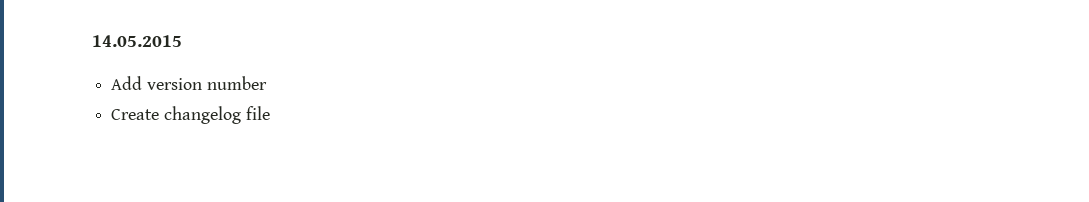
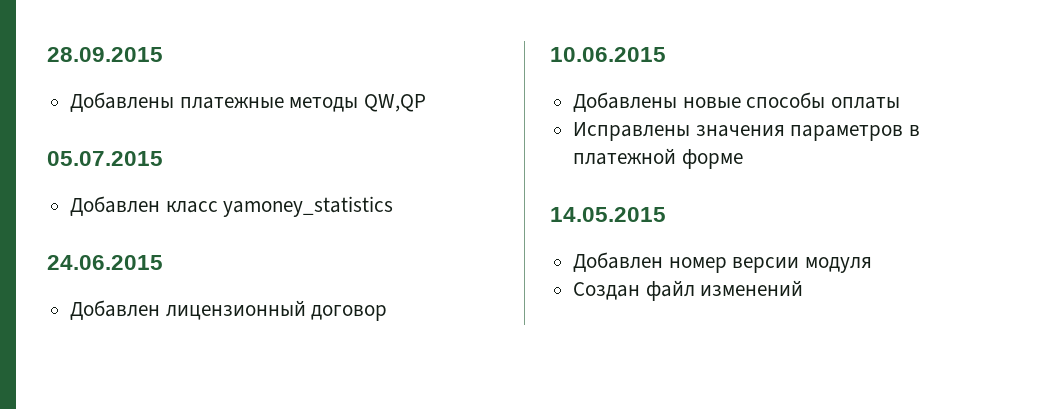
[92,35,182,47] [111,76,267,90] [111,106,270,124] 14.05.2015 // Add version number // Create changelog file -> [47,47,163,62] [70,92,427,112] [47,151,163,166] [70,196,394,217] [47,255,163,270] [70,300,388,321] [550,47,666,62] [573,92,901,112] [573,122,921,141] [573,148,743,169] [550,207,666,222] [573,252,873,273] [573,280,804,301] 28.09.2015 // Добавлены платежные методы QW,QP // 05.07.2015 // Добавлен класс yamoney_statistics // 24.06.2015 // Добавлен лицензионный договор // 10.06.2015 // Добавлены новые способы оплаты // Исправлены значения параметров в платежной форме // 14.05.2015 // Добавлен номер версии модуля // Создан файл изменений

